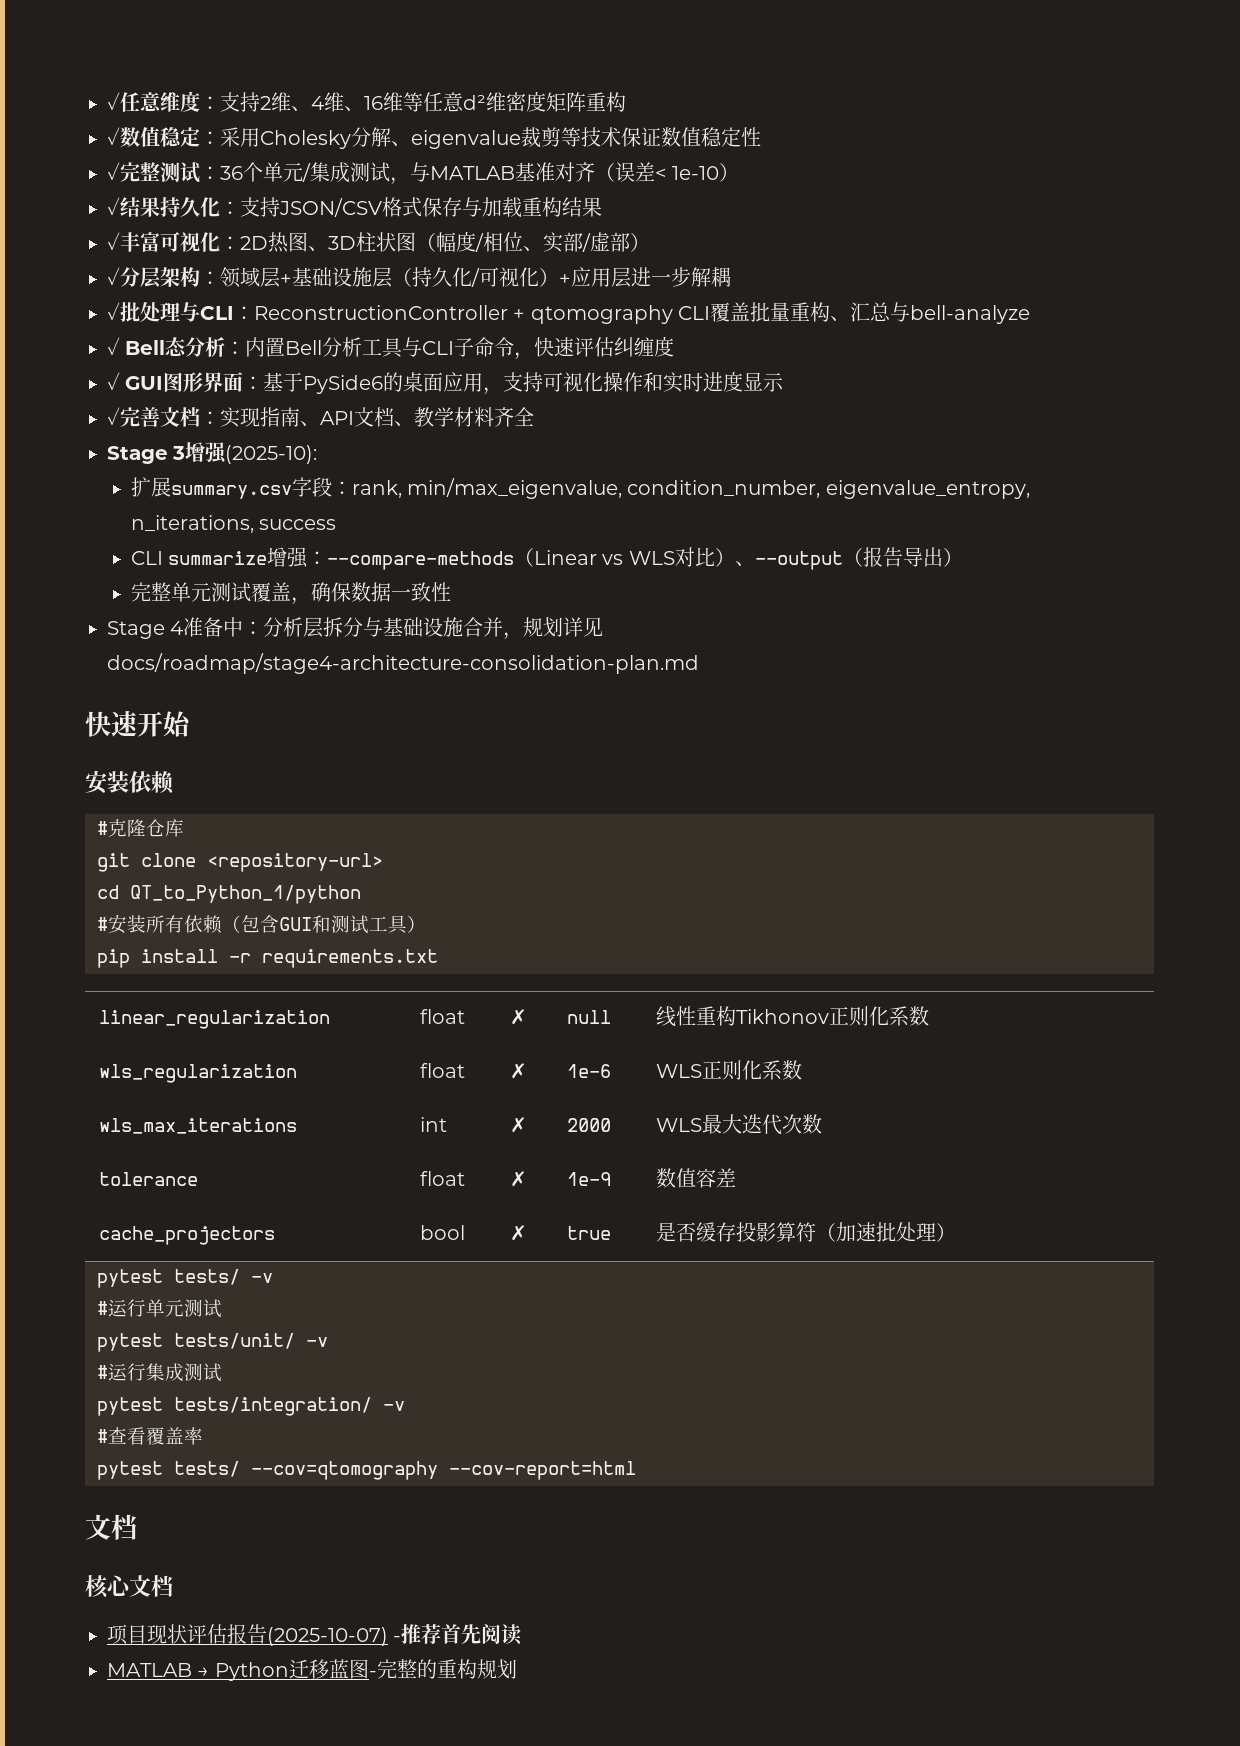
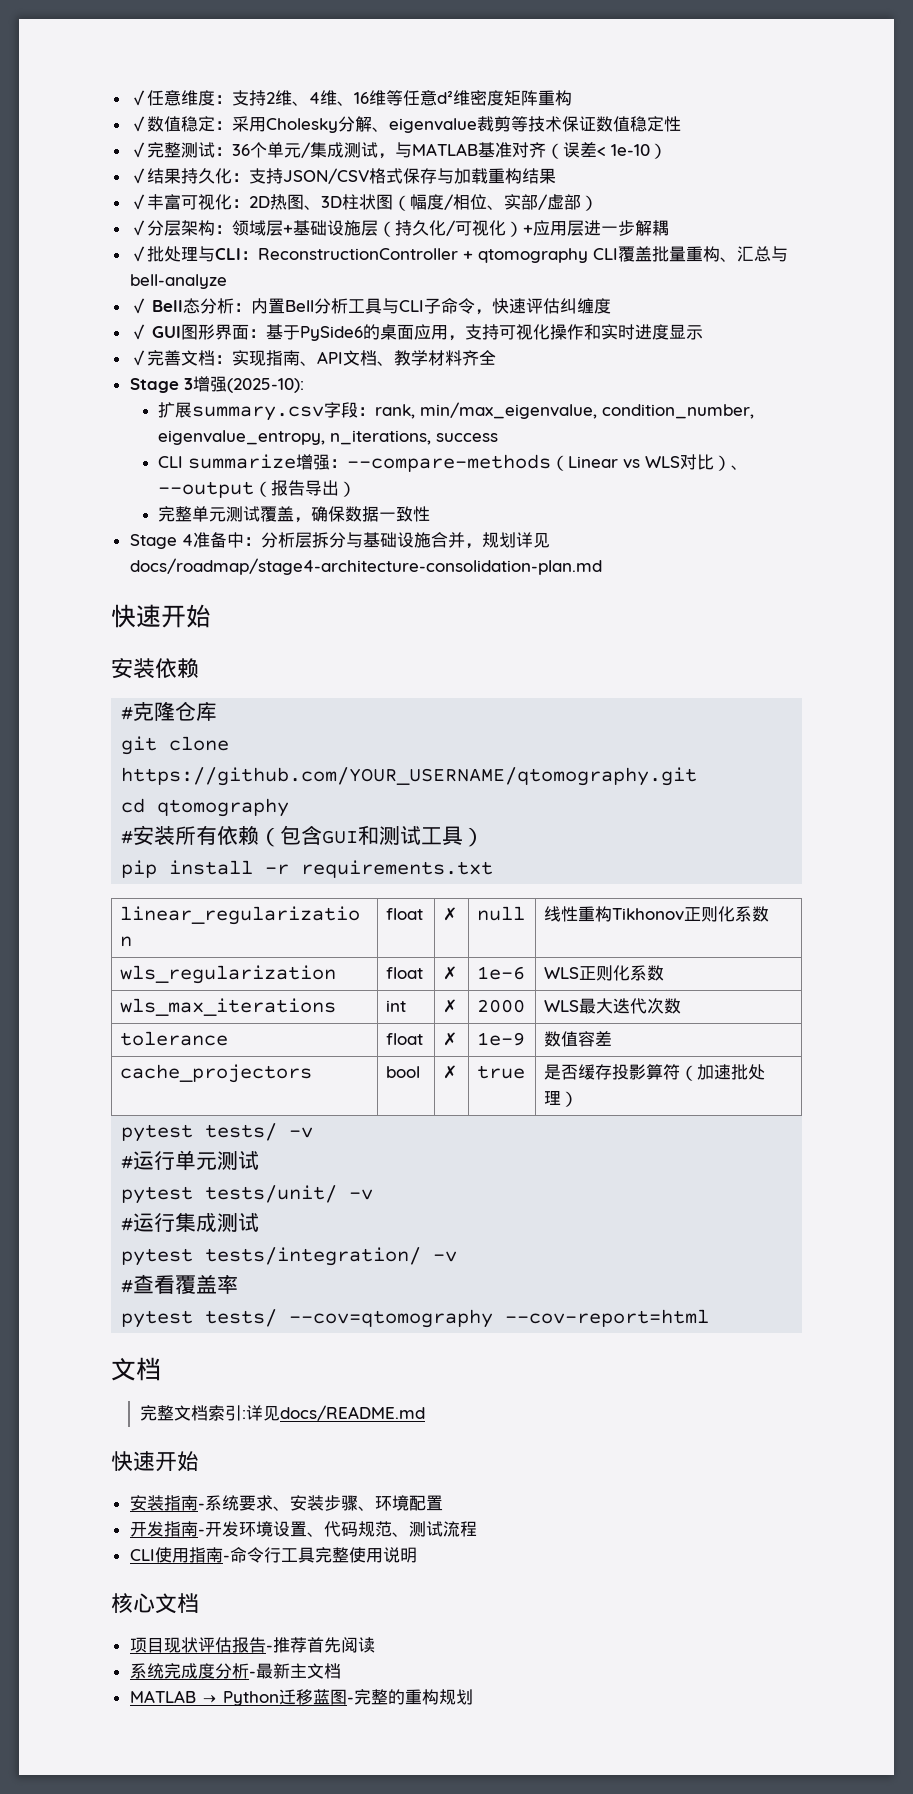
[207,853,383,872] <repository-url> -> [121,767,698,786] https://github.com/YOUR_USERNAME/qtomography.git
[130,885,361,904] QT_to_Python_1/python -> [157,798,290,817] qtomography
(137, 1527) none -> [139,1405,425,1421] [111,1451,199,1472] [129,1495,443,1511] [129,1521,477,1537] [129,1547,417,1563] // 完整文档索引:详见docs/README.md // 快速开始 // 安装指南-系统要求、安装步骤、环境配置 // 开发指南-开发环境设置、代码规范、测试流程 // CLI使用指南-命令行工具完整使用说明
[267,1627,388,1646] (2025-10-07) -> (266, 1645) none
(523, 1634) none -> [129,1663,341,1679] // 系统完成度分析-最新主文档

